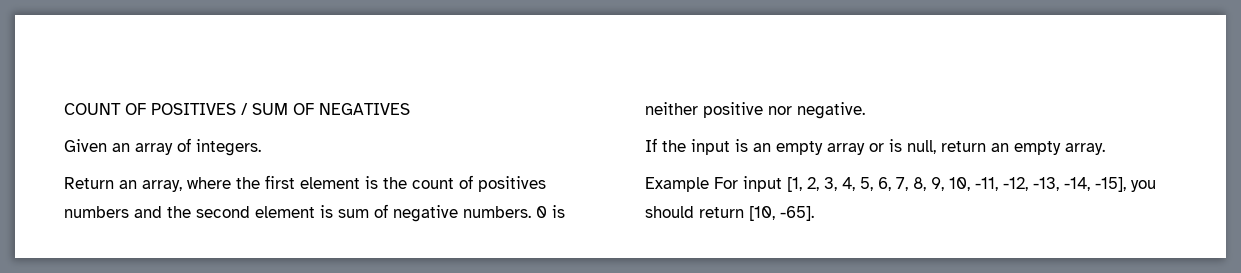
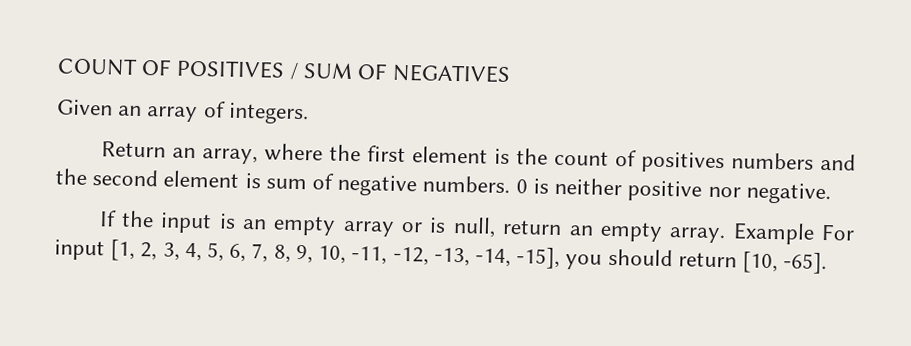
(1105, 149) // -> (726, 235) none

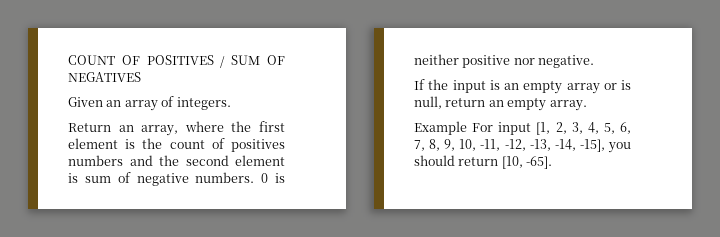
(726, 235) none -> (587, 105) //

